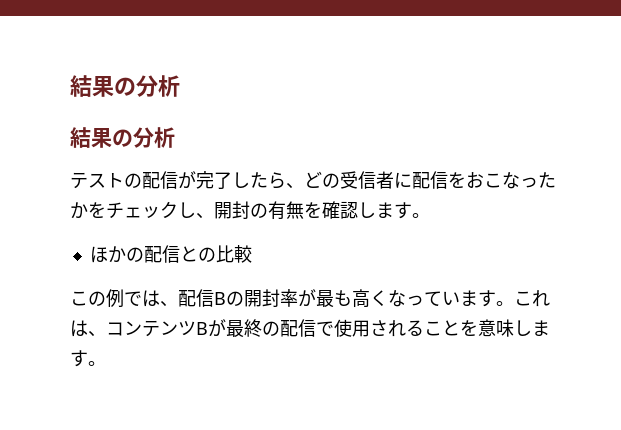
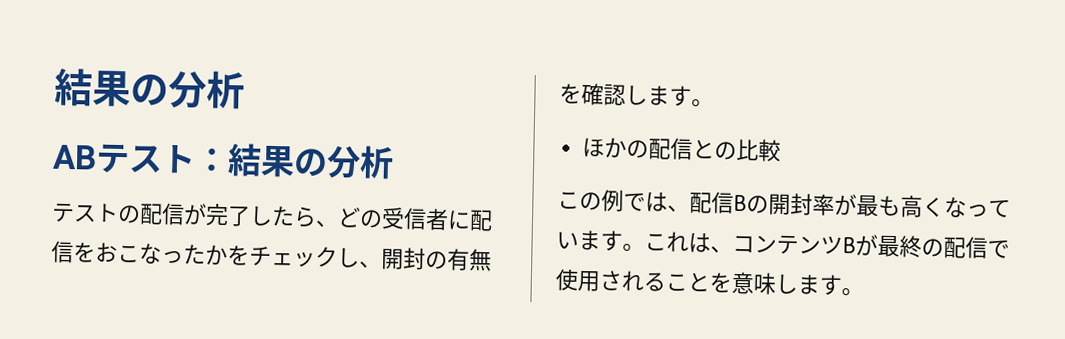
[70,75,180,97] 結果の分析 // -> [54,67,245,110] [52,143,229,174] 結果の分析 // ABテスト：

